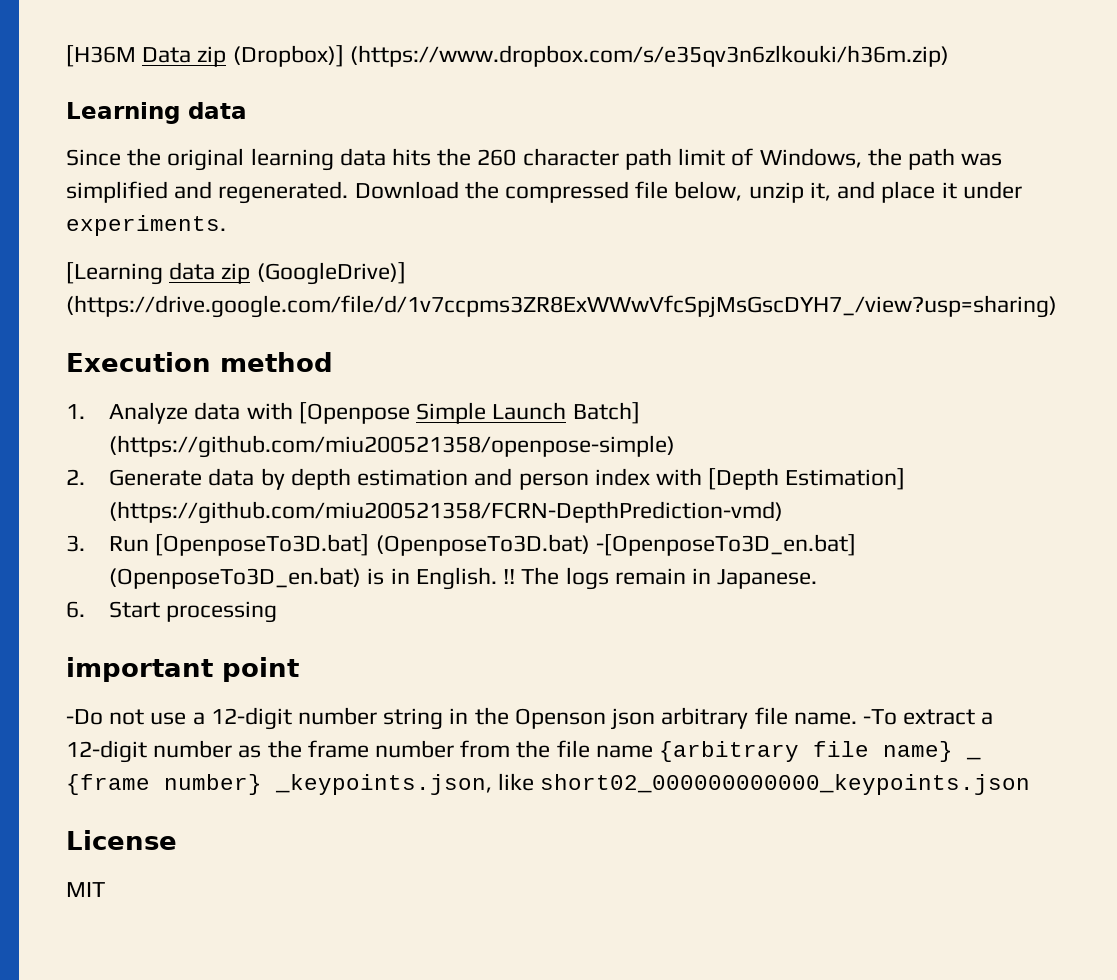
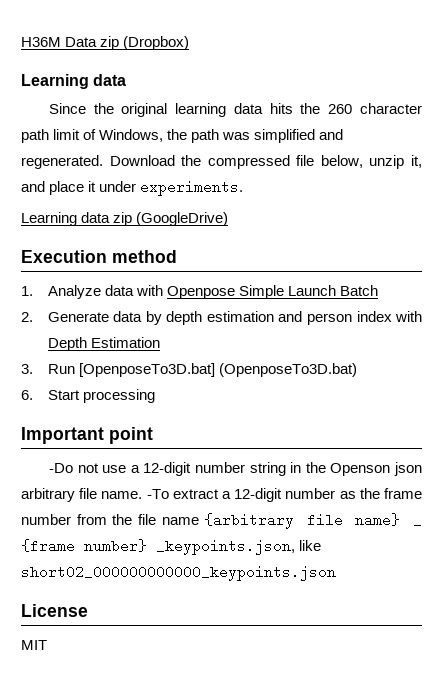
[66,45,136,67] [H36M -> [21,37,61,47] H36M
[232,45,949,67] (Dropbox)] (https://www.dropbox.com/s/e35qv3n6zlkouki/h36m.zip) -> [123,36,190,50] (Dropbox)
[66,262,163,285] [Learning -> [21,212,77,226] Learning
[256,262,406,285] [66,295,1057,318] (GoogleDrive)] (https://drive.google.com/file/d/1v7ccpms3ZR8ExWWwVfcSpjMsGscDYH7_/view?usp=sharing) -> [136,212,229,226] (GoogleDrive)
[298,402,410,424] [Openpose -> [167,286,236,299] Openpose
[572,402,640,424] [109,435,676,458] Batch] (https://github.com/miu200521358/openpose-simple) -> [340,285,379,296] Batch
[708,468,906,490] [109,501,784,524] [Depth Estimation] (https://github.com/miu200521358/FCRN-DepthPrediction-vmd) -> [47,337,161,351] Depth Estimation
[595,534,856,556] [109,567,818,590] -[OpenposeTo3D_en.bat] (OpenposeTo3D_en.bat) is in English. !! The logs remain in Japanese. -> (358, 370) none
[66,657,213,682] important -> [21,427,104,444] Important

